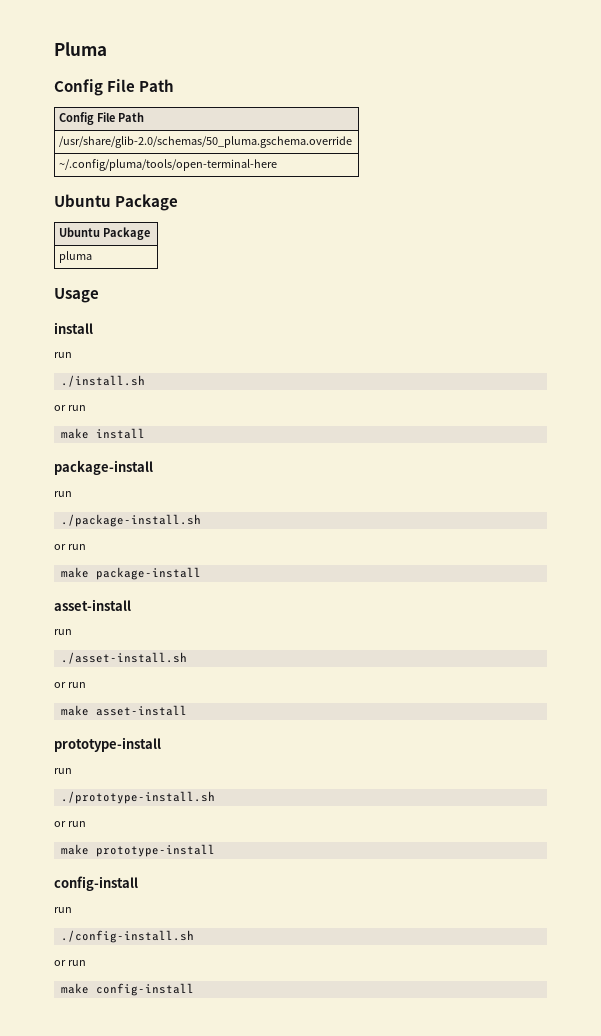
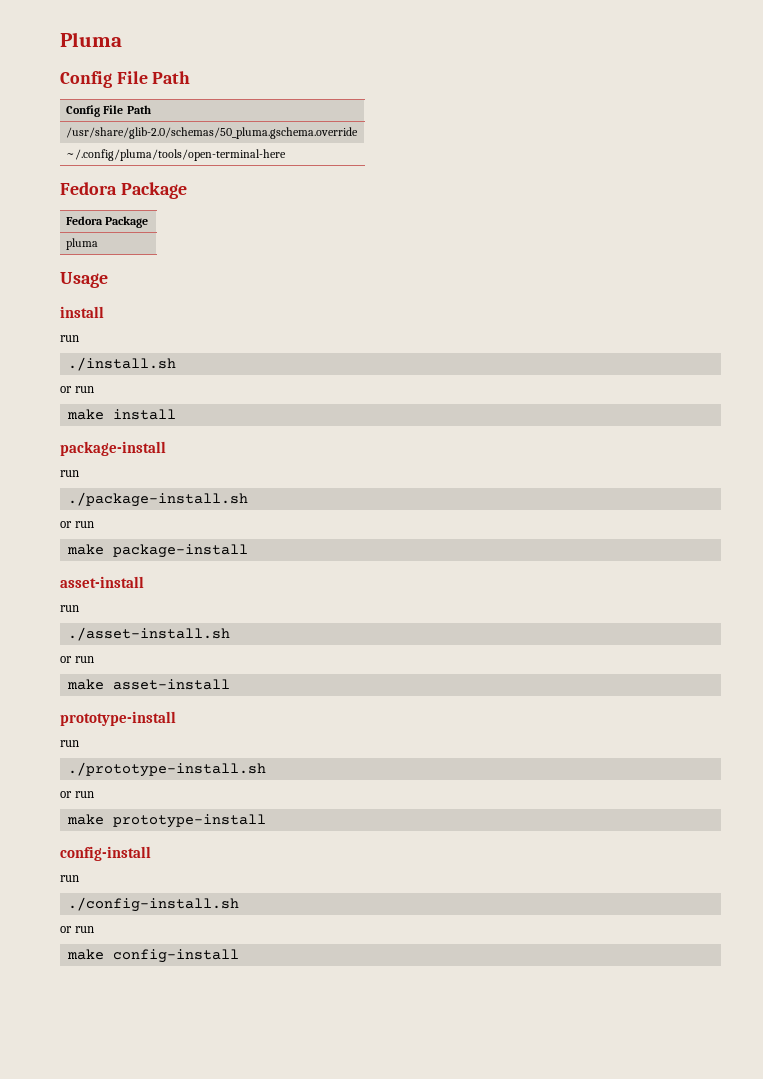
[54,194,179,211] [59,227,101,237] Ubuntu Package // Ubuntu -> [60,182,187,199] [66,216,104,225] Fedora Package // Fedora

